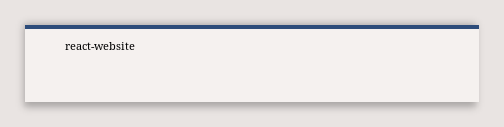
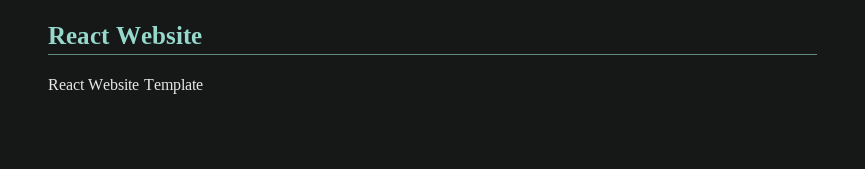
[65,42,135,50] react-website -> [48,26,202,44] [48,79,203,94] React Website // React Website Template

